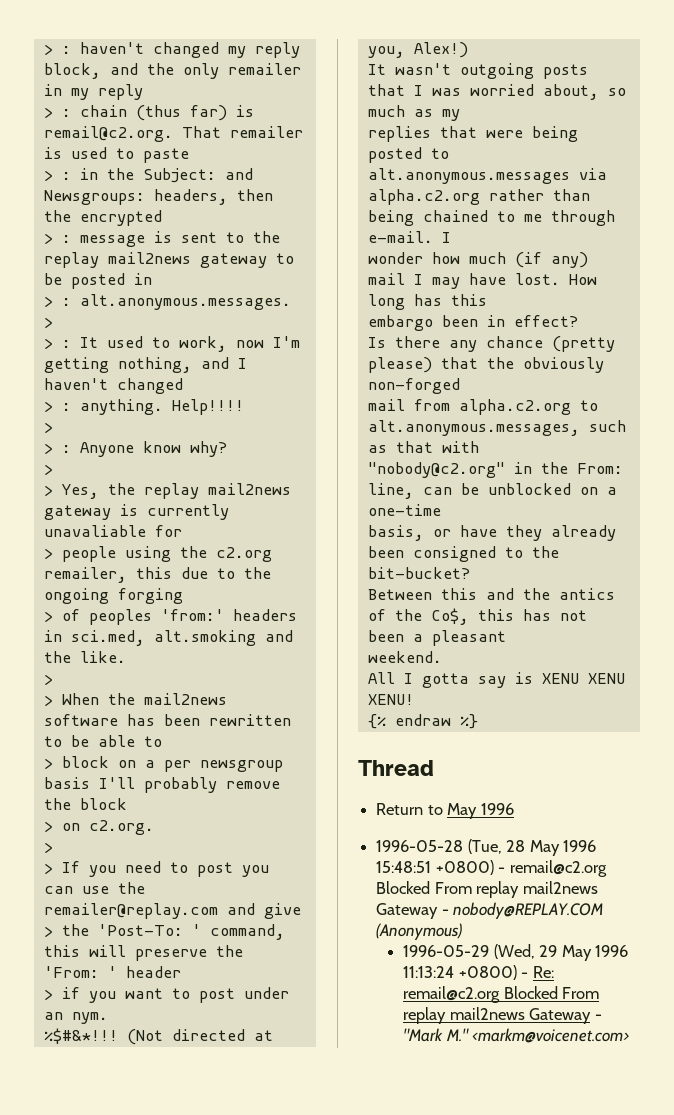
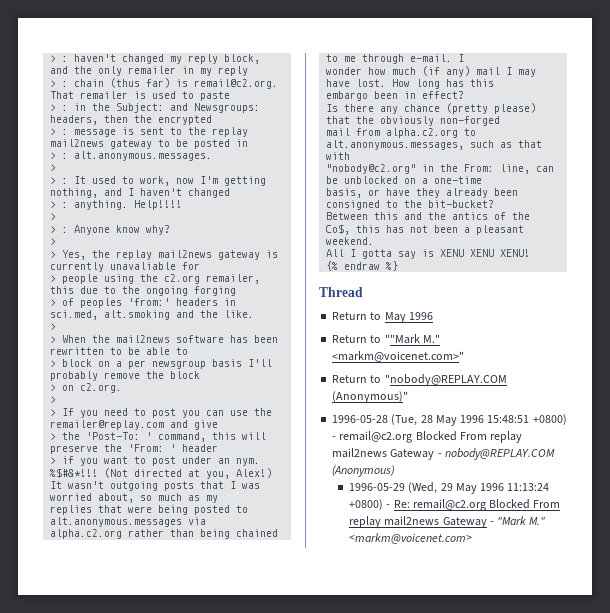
(514, 809) none -> [332,334,440,344] [332,351,465,362] [332,374,507,386] [332,391,409,403] // Return to ""Mark M." <markm@voicenet.com>" // Return to "nobody@REPLAY.COM (Anonymous)"

